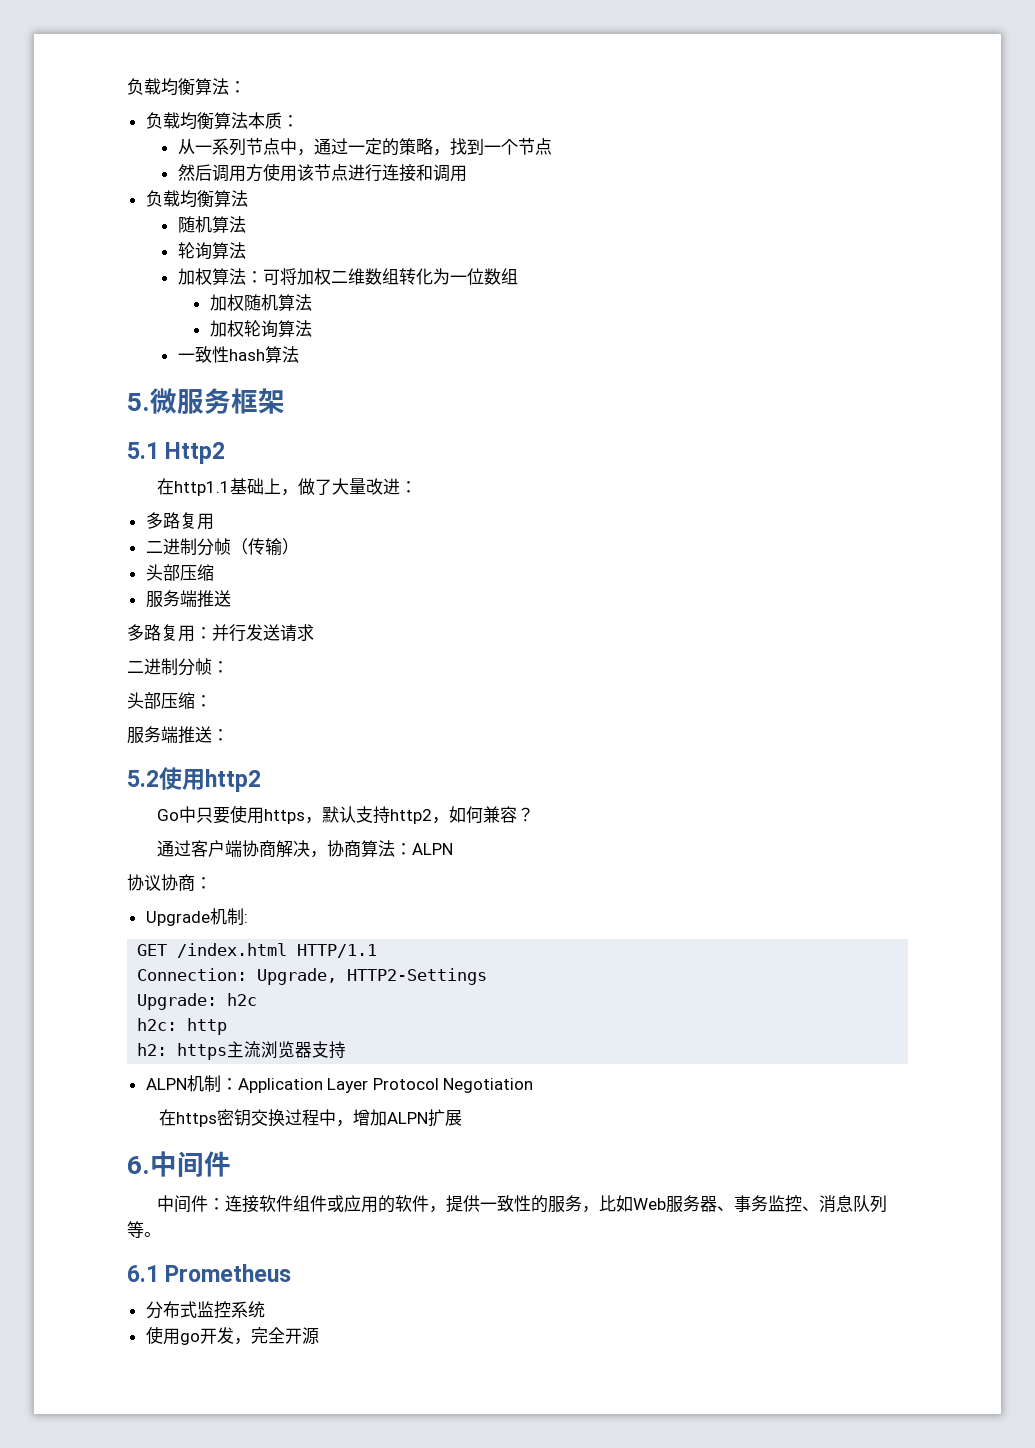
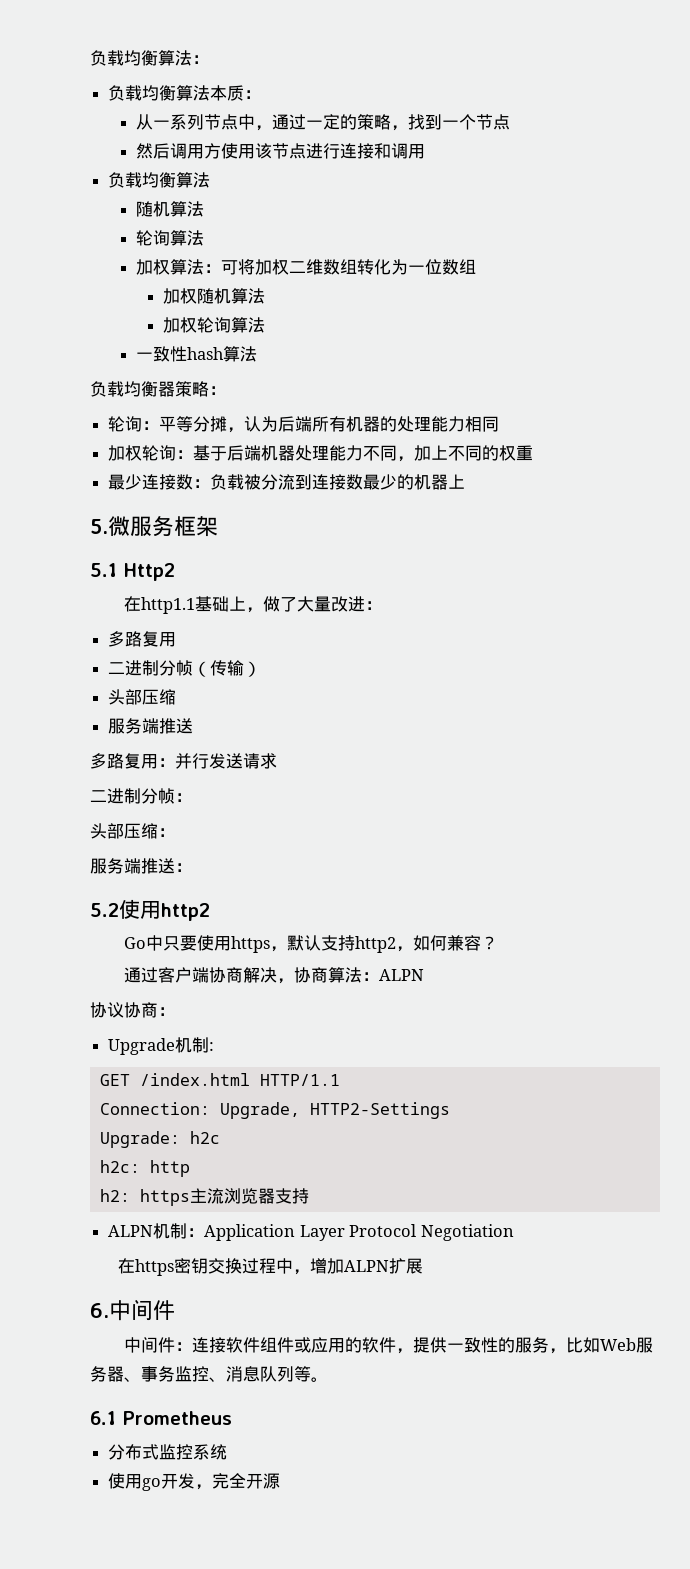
(299, 354) none -> [90,381,226,397] [108,416,500,433] [108,445,534,462] [108,474,466,490] // 负载均衡器策略： // 轮询：平等分摊，认为后端所有机器的处理能力相同 // 加权轮询：基于后端机器处理能力不同，加上不同的权重 // 最少连接数：负载被分流到连接数最少的机器上

